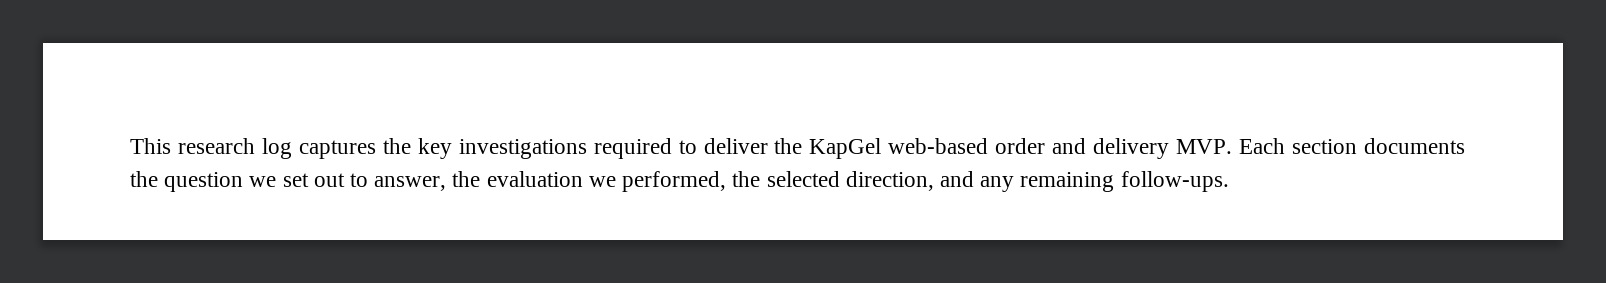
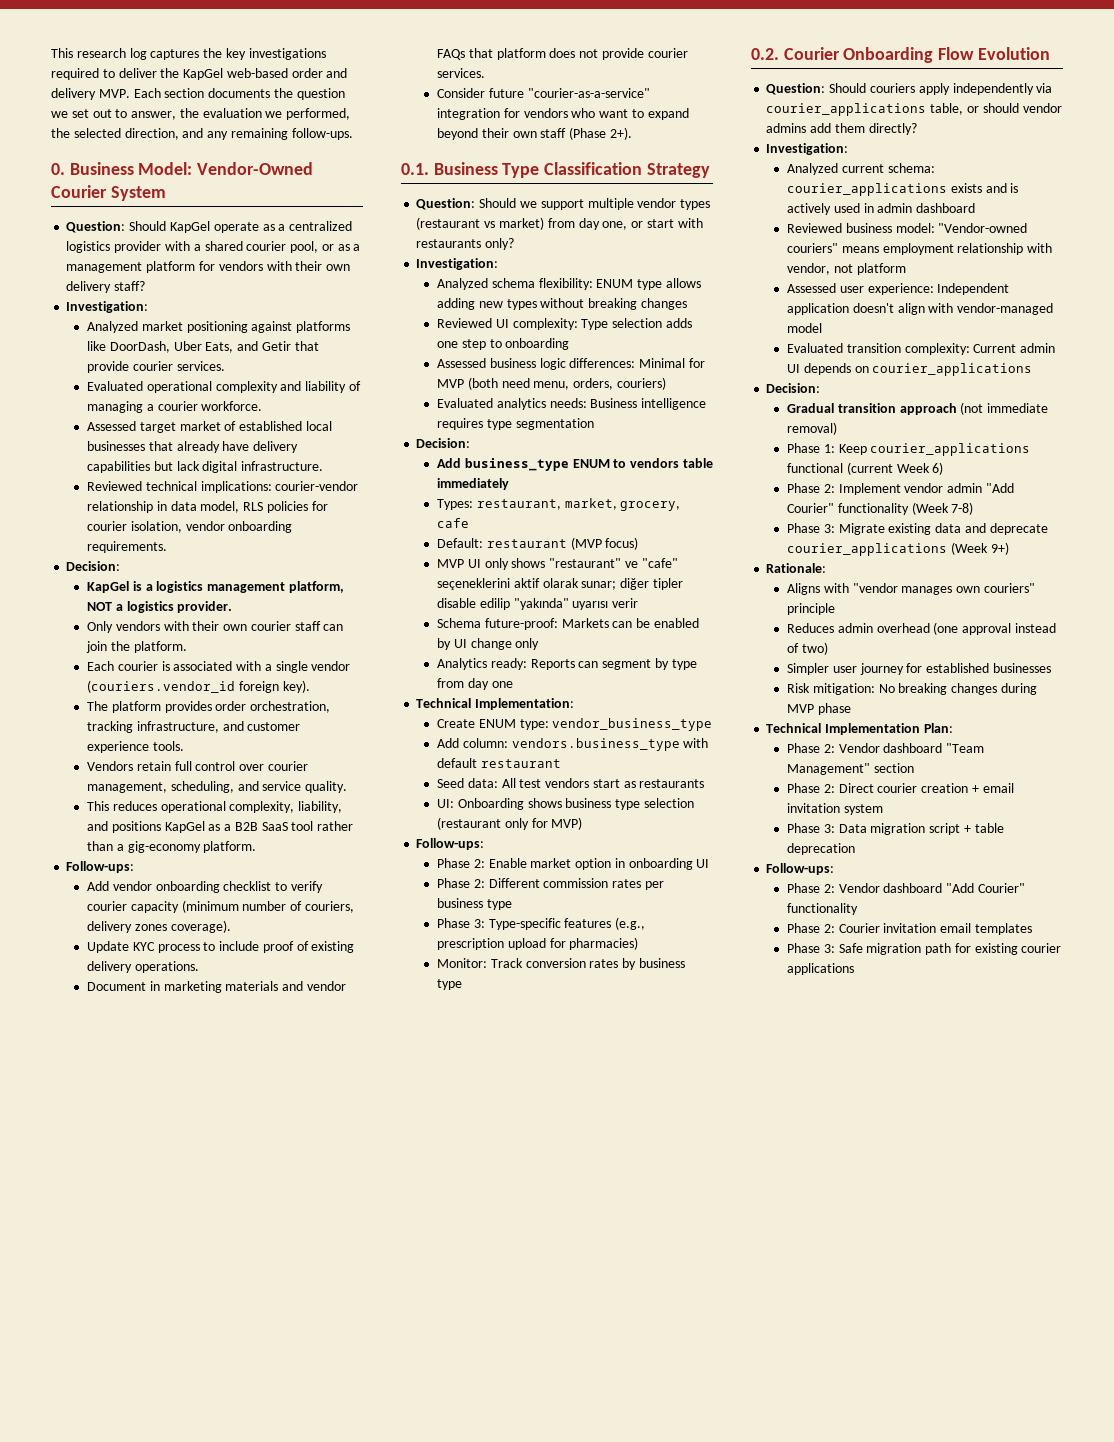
(1229, 181) none -> [51,162,314,175] [51,185,166,201] [66,221,353,233] [66,241,361,253] [66,261,351,273] [66,281,146,293] [66,301,149,313] [86,321,351,333] [86,341,319,353] [86,361,225,373] [86,381,361,393] [86,401,263,413] [86,421,332,433] [86,441,299,453] [86,461,324,473] [86,481,359,493] [86,501,328,513] [86,521,293,533] [86,541,167,553] [66,561,121,571] [86,581,344,593] [86,601,233,613] [86,621,344,633] [85,641,187,653] [86,661,351,673] [86,680,310,693] [86,701,331,713] [86,721,301,733] [86,741,184,753] [86,761,308,771] [86,781,348,793] [86,801,343,813] [86,821,354,833] [86,841,257,853] [66,861,135,873] [86,881,323,893] [86,900,354,913] [86,920,231,933] [86,941,355,953] [86,961,199,973] [86,981,346,993] [436,48,688,60] [436,68,485,78] [436,88,650,98] [436,108,689,120] [436,127,632,140] [401,162,710,178] [416,198,711,210] [416,217,703,230] [416,238,515,250] [416,258,499,270] [436,278,701,290] [436,298,687,310] [436,318,692,330] [436,338,570,350] [436,358,705,370] [436,377,666,390] [436,398,707,410] [436,418,594,430] [416,438,471,448] [436,458,713,471] [436,478,509,490] [436,498,681,511] [436,518,469,528] [436,537,639,550] [436,558,678,570] [436,578,683,590] [436,598,639,610] [436,618,699,630] [436,638,540,650] [436,658,697,670] [436,678,513,690] [416,698,575,710] [436,718,713,731] [436,738,709,751] [436,758,561,768] [436,778,705,788] [436,798,694,810] [436,817,583,830] [416,838,485,850] [436,858,710,870] [436,878,664,890] [436,898,512,910] [436,917,646,930] [436,937,639,950] [436,958,685,970] [436,979,462,990] [751,47,1050,63] [766,83,1053,95] [766,103,1062,116] [766,123,917,135] [766,143,849,155] [786,163,935,175] [786,183,1019,196] [786,203,976,215] [786,223,1028,233] [786,243,1053,255] [786,263,906,275] [786,283,1010,295] [786,303,1054,315] [786,323,822,333] [786,343,1056,355] [786,363,1033,376] [766,383,821,393] [786,402,1049,415] [786,422,837,435] [786,443,1031,456] [786,462,944,475] [786,483,1014,495] [786,502,974,515] [786,523,1048,535] [786,542,1009,556] [766,563,827,573] [786,583,1035,595] [786,603,835,615] [786,622,1056,635] [786,642,828,655] [786,663,1051,675] [786,683,1037,695] [786,703,851,715] [766,723,953,735] [786,743,985,753] [786,763,914,775] [786,783,1014,793] [786,803,883,815] [786,823,1004,835] [786,843,855,855] [766,863,835,875] [786,883,1025,893] [786,903,858,915] [786,923,1032,935] [786,943,1062,955] [786,963,854,975] // 0. Business Model: Vendor-Owned Courier System // Question: Should KapGel operate as a centralized logistics provider with a shared courier pool, or as a management platform for vendors with their own delivery staff? // Investigation: // Analyzed market positioning against platforms like DoorDash, Uber Eats, and Getir that provide courier services. // Evaluated operational complexity and liability of managing a courier workforce. // Assessed target market of established local businesses that already have delivery capabilities but lack digital infrastructure. // Reviewed technical implications: courier-vendor relationship in data model, RLS policies for courier isolation, vendor onboarding requirements. // Decision: // KapGel is a logistics management platform, NOT a logistics provider. // Only vendors with their own courier staff can join the platform. // Each courier is associated with a single vendor (couriers.vendor_id foreign key). // The platform provides order orchestration, tracking infrastructure, and customer experience tools. // Vendors retain full control over courier management, scheduling, and service quality. // This reduces operational complexity, liability, and positions KapGel as a B2B SaaS tool rather than a gig-economy platform. // Follow-ups: // Add vendor onboarding checklist to verify courier capacity (minimum number of couriers, delivery zones coverage). // Update KYC process to include proof of existing delivery operations. // Document in marketing materials and vendor FAQs that platform does not provide courier services. // Consider future "courier-as-a-service" integration for vendors who want to expand beyond their own staff (Phase 2+). // 0.1. Business Type Classification Strategy // Question: Should we support multiple vendor types (restaurant vs market) from day one, or start with restaurants only? // Investigation: // Analyzed schema flexibility: ENUM type allows adding new types without breaking changes // Reviewed UI complexity: Type selection adds one step to onboarding // Assessed business logic differences: Minimal for MVP (both need menu, orders, couriers) // Evaluated analytics needs: Business intelligence requires type segmentation // Decision: // Add business_type ENUM to vendors table immediately // Types: restaurant, market, grocery, cafe // Default: restaurant (MVP focus) // MVP UI only shows "restaurant" ve "cafe" seçeneklerini aktif olarak sunar; diğer tipler disable edilip "yakında" uyarısı verir // Schema future-proof: Markets can be enabled by UI change only // Analytics ready: Reports can segment by type from day one // Technical Implementation: // Create ENUM type: vendor_business_type // Add column: vendors.business_type with default restaurant // Seed data: All test vendors start as restaurants // UI: Onboarding shows business type selection (restaurant only for MVP) // Follow-ups: // Phase 2: Enable market option in onboarding UI // Phase 2: Different commission rates per business type // Phase 3: Type-specific features (e.g., prescription upload for pharmacies) // Monitor: Track conversion rates by business type // 0.2. Courier Onboarding Flow Evolution // Question: Should couriers apply independently via courier_applications table, or should vendor admins add them directly? // Investigation: // Analyzed current schema: courier_applications exists and is actively used in admin dashboard // Reviewed business model: "Vendor-owned couriers" means employment relationship with vendor, not platform // Assessed user experience: Independent application doesn't align with vendor-managed model // Evaluated transition complexity: Current admin UI depends on courier_applications // Decision: // Gradual transition approach (not immediate removal) // Phase 1: Keep courier_applications functional (current Week 6) // Phase 2: Implement vendor admin "Add Courier" functionality (Week 7-8) // Phase 3: Migrate existing data and deprecate courier_applications (Week 9+) // Rationale: // Aligns with "vendor manages own couriers" principle // Reduces admin overhead (one approval instead of two) // Simpler user journey for established businesses // Risk mitigation: No breaking changes during MVP phase // Technical Implementation Plan: // Phase 2: Vendor dashboard "Team Management" section // Phase 2: Direct courier creation + email invitation system // Phase 3: Data migration script + table deprecation // Follow-ups: // Phase 2: Vendor dashboard "Add Courier" functionality // Phase 2: Courier invitation email templates // Phase 3: Safe migration path for existing courier applications

